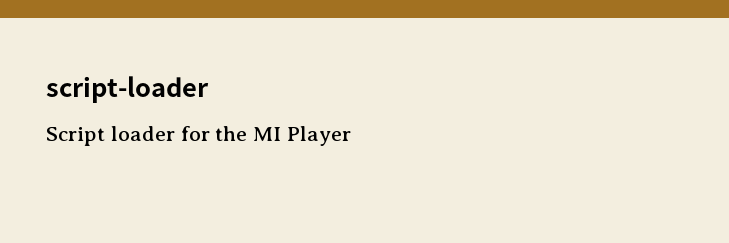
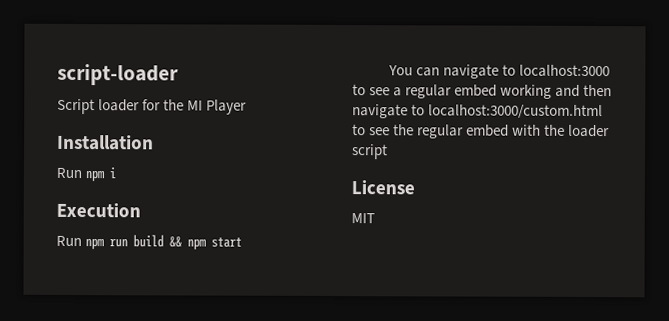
(352, 136) none -> [57,134,154,151] [56,167,117,182] [56,202,141,218] [56,234,243,250] [387,64,611,79] [352,84,613,99] [352,104,604,120] [352,124,611,139] [352,144,388,160] [351,180,415,195] [351,213,375,224] // Installation // Run npm i // Execution // Run npm run build && npm start // You can navigate to localhost:3000 to see a regular embed working and then navigate to localhost:3000/custom.html to see the regular embed with the loader script // License // MIT

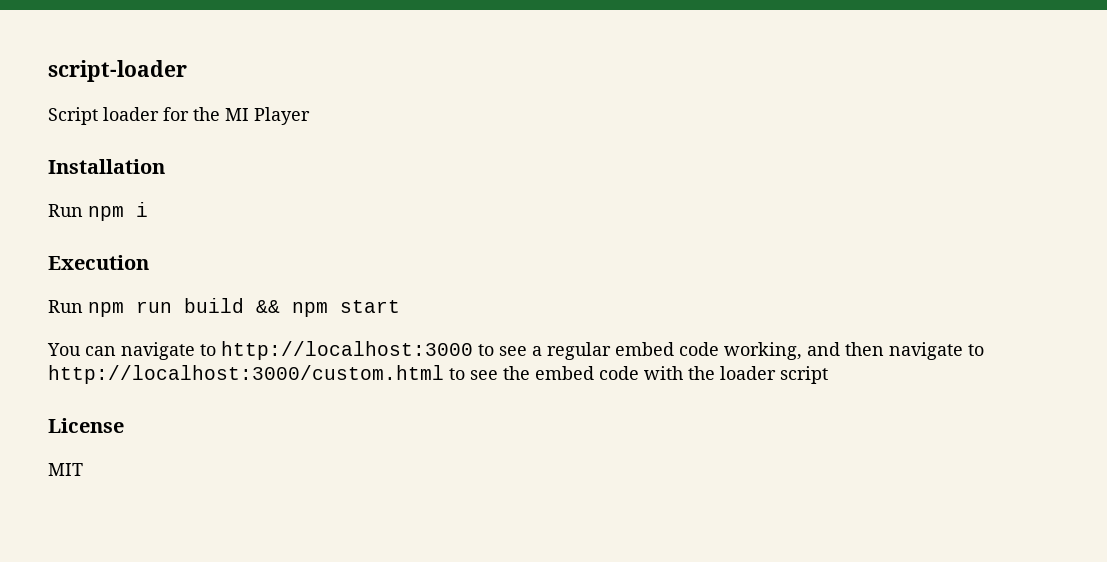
[519,64,611,78] localhost:3000 -> [221,341,473,360] http://localhost:3000
[500,84,553,99] working -> [679,342,802,360] code working,
[428,104,604,120] localhost:3000/custom.html -> [48,365,444,384] http://localhost:3000/custom.html
[417,124,510,139] regular embed -> [535,366,639,380] embed code

